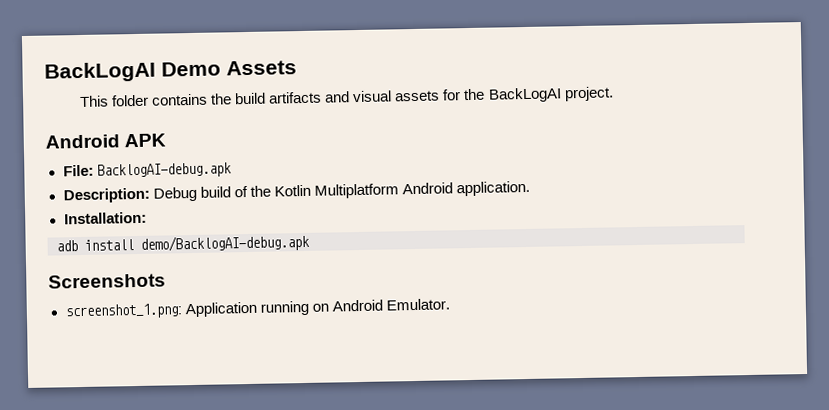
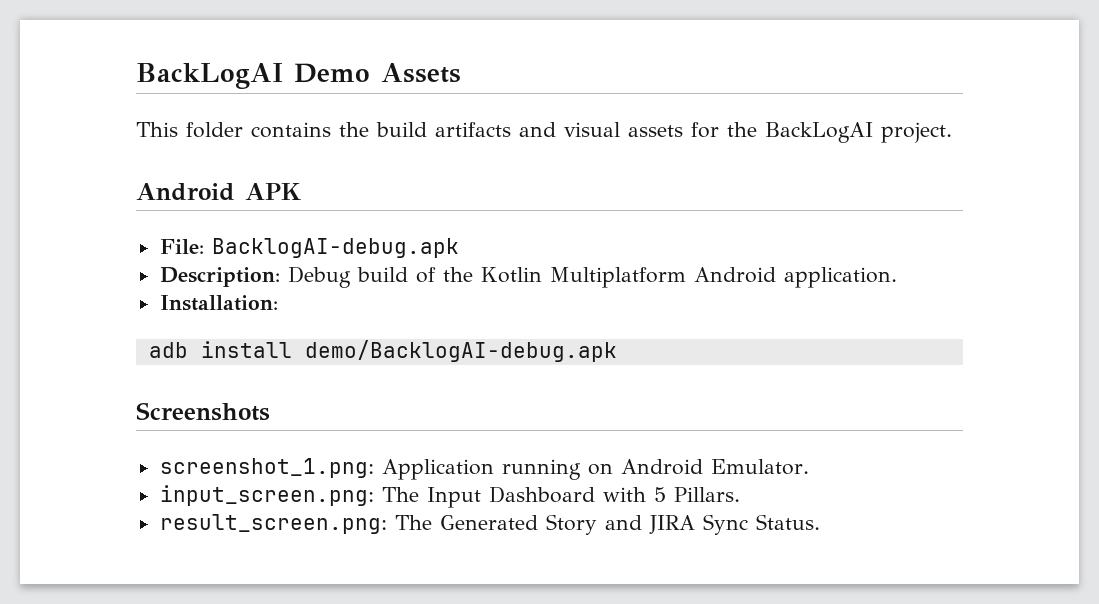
(450, 304) none -> [159,485,740,508] [159,514,820,535] // input_screen.png: The Input Dashboard with 5 Pillars. // result_screen.png: The Generated Story and JIRA Sync Status.

